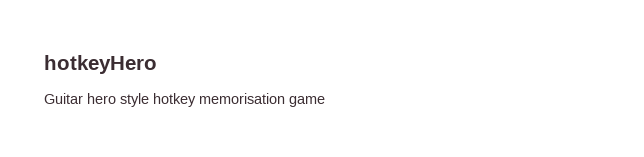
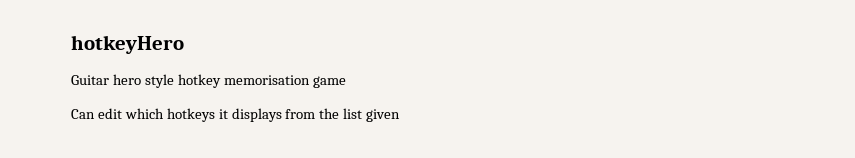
(325, 101) none -> [71,108,401,122] // Can edit which hotkeys it displays from the list given

